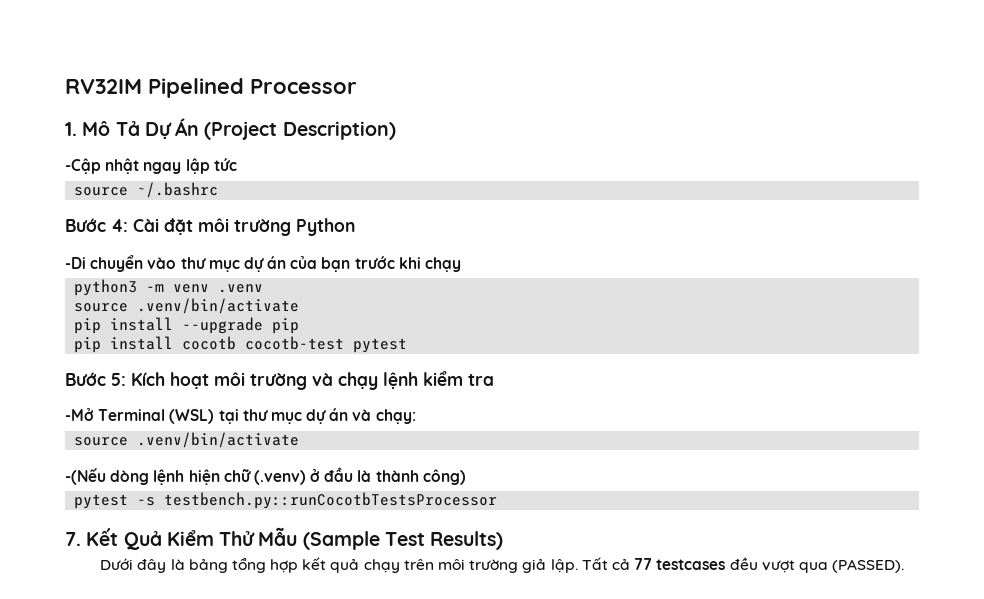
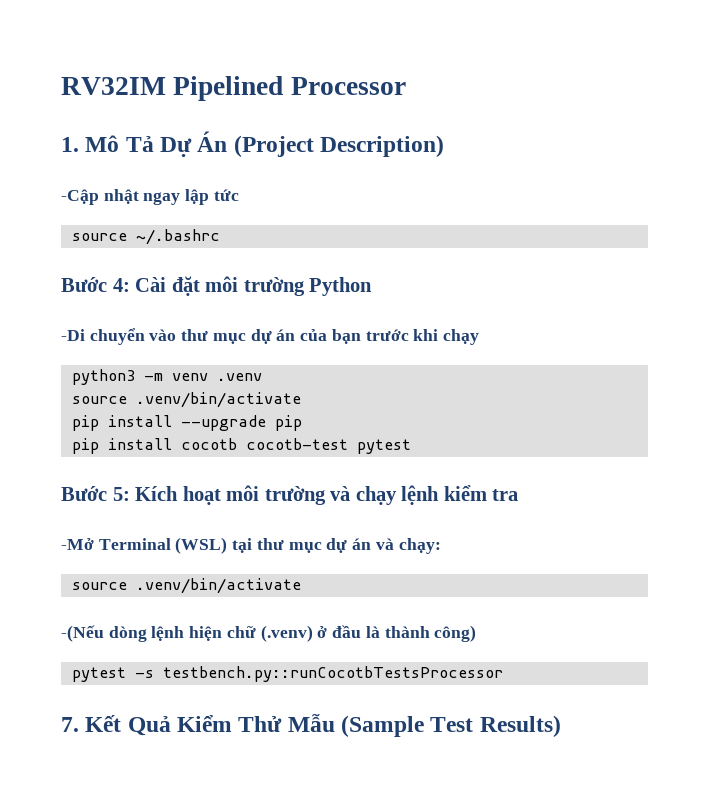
[100,557,905,573] // Dưới đây là bảng tổng hợp kết quả chạy trên môi trường giả lập. Tất cả 77 testcases đều vượt qua (PASSED). -> (561, 726) none

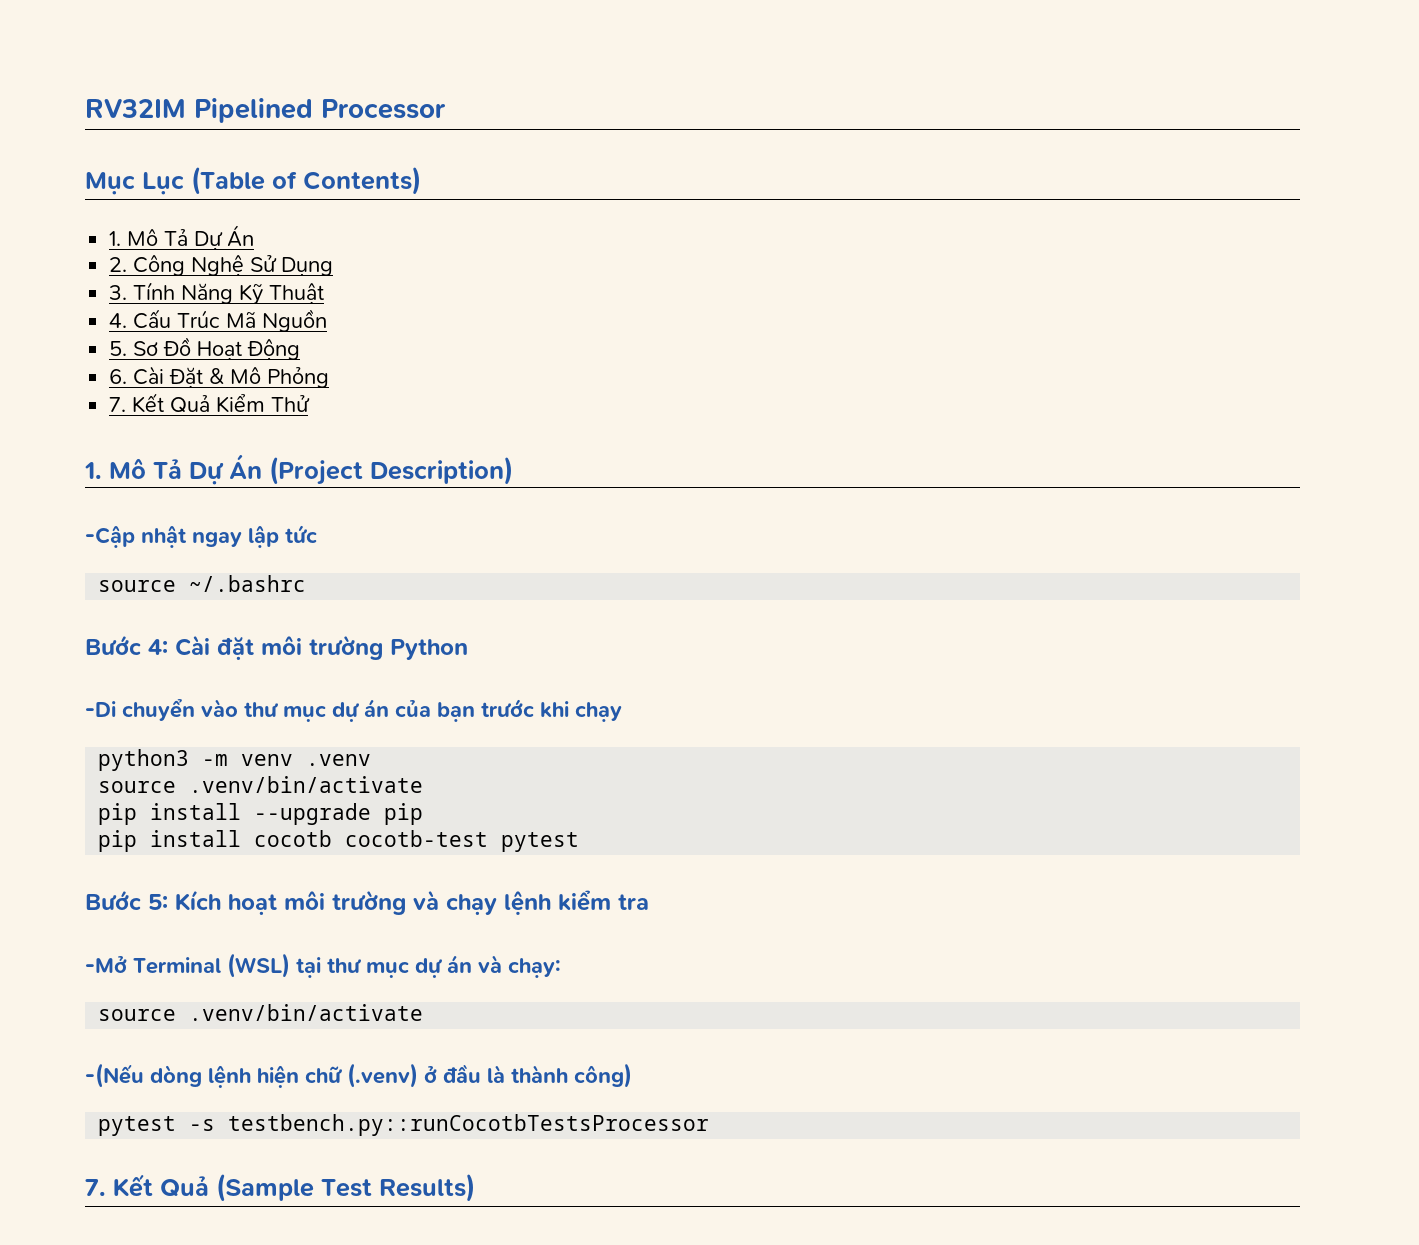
(406, 86) none -> [85,166,421,195] [109,225,255,250] [109,255,334,276] [109,282,325,305] [109,309,328,332] [109,337,301,360] [109,366,330,388] [109,393,311,413] // Mục Lục (Table of Contents) // 1. Mô Tả Dự Án // 2. Công Nghệ Sử Dụng // 3. Tính Năng Kỹ Thuật // 4. Cấu Trúc Mã Nguồn // 5. Sơ Đồ Hoạt Động // 6. Cài Đặt & Mô Phỏng // 7. Kết Quả Kiểm Thử
[177,714,335,732] Kiểm Thử Mẫu -> (209, 1186) none

